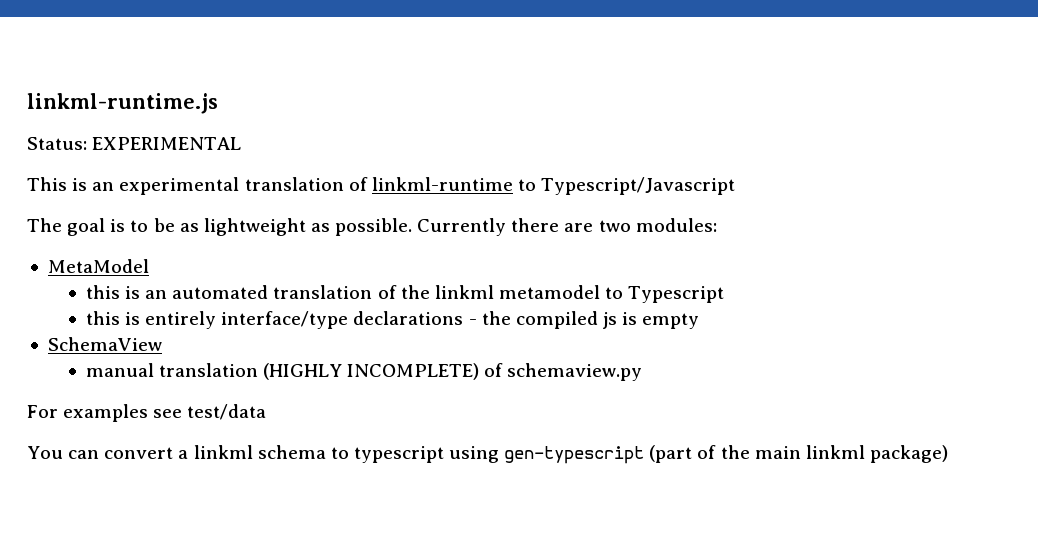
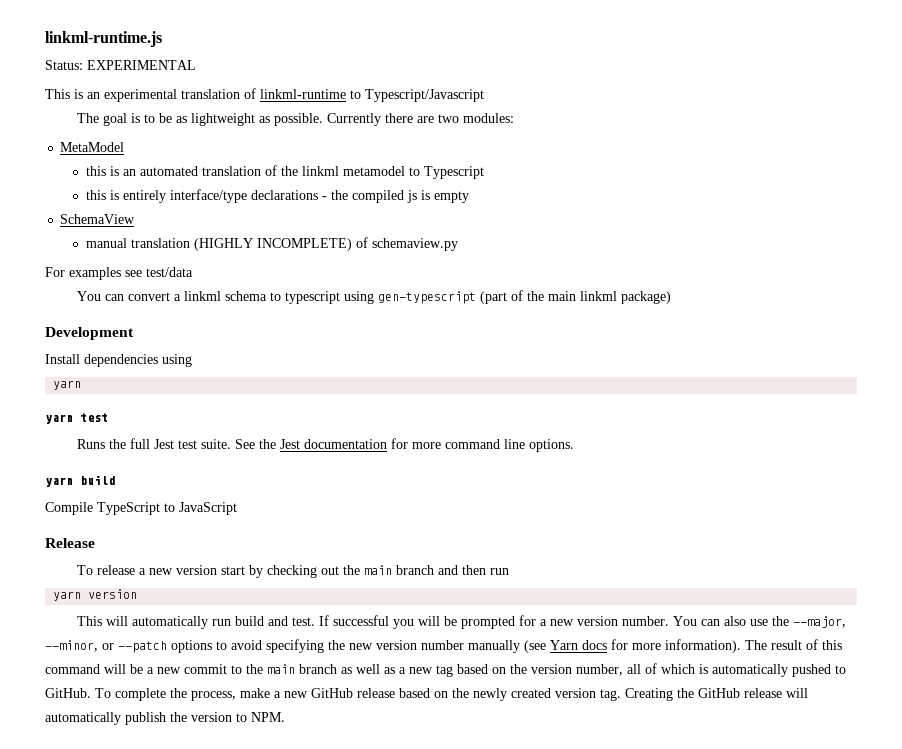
(948, 454) none -> [45,327,134,340] [45,354,192,367] [53,380,82,390] [45,413,108,424] [76,438,574,452] [45,475,115,487] [45,502,237,515] [45,538,95,548] [76,565,509,578] [53,589,138,601] [76,615,846,629] [45,639,842,653] [45,663,846,677] [45,688,808,701] [45,712,285,725] // Development // Install dependencies using // yarn // yarn test // Runs the full Jest test suite. See the Jest documentation for more command line options. // yarn build // Compile TypeScript to JavaScript // Release // To release a new version start by checking out the main branch and then run // yarn version // This will automatically run build and test. If successful you will be prompted for a new version number. You can also use the --major, --minor, or --patch options to avoid specifying the new version number manually (see Yarn docs for more information). The result of this command will be a new commit to the main branch as well as a new tag based on the version number, all of which is automatically pushed to GitHub. To complete the process, make a new GitHub release based on the newly created version tag. Creating the GitHub release will automatically publish the version to NPM.

